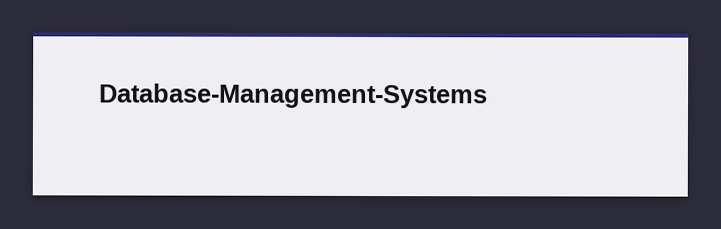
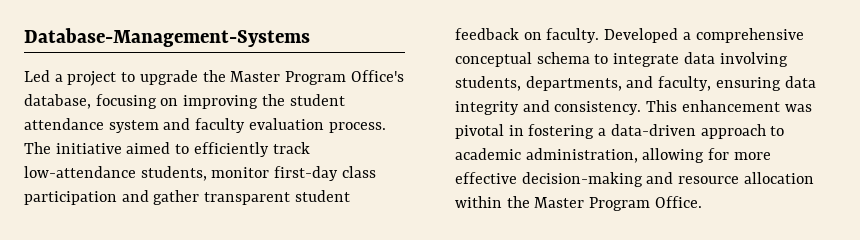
(488, 96) none -> [24,70,404,86] [24,94,345,109] [24,118,386,133] [24,142,310,157] [24,166,376,181] [24,190,350,205] [455,28,804,43] [455,52,788,67] [455,76,816,91] [455,100,812,115] [455,124,785,139] [455,148,771,163] [455,172,814,187] [455,196,702,211] // Led a project to upgrade the Master Program Office's database, focusing on improving the student attendance system and faculty evaluation process. The initiative aimed to efficiently track low-attendance students, monitor first-day class participation and gather transparent student feedback on faculty. Developed a comprehensive conceptual schema to integrate data involving students, departments, and faculty, ensuring data integrity and consistency. This enhancement was pivotal in fostering a data-driven approach to academic administration, allowing for more effective decision-making and resource allocation within the Master Program Office.

